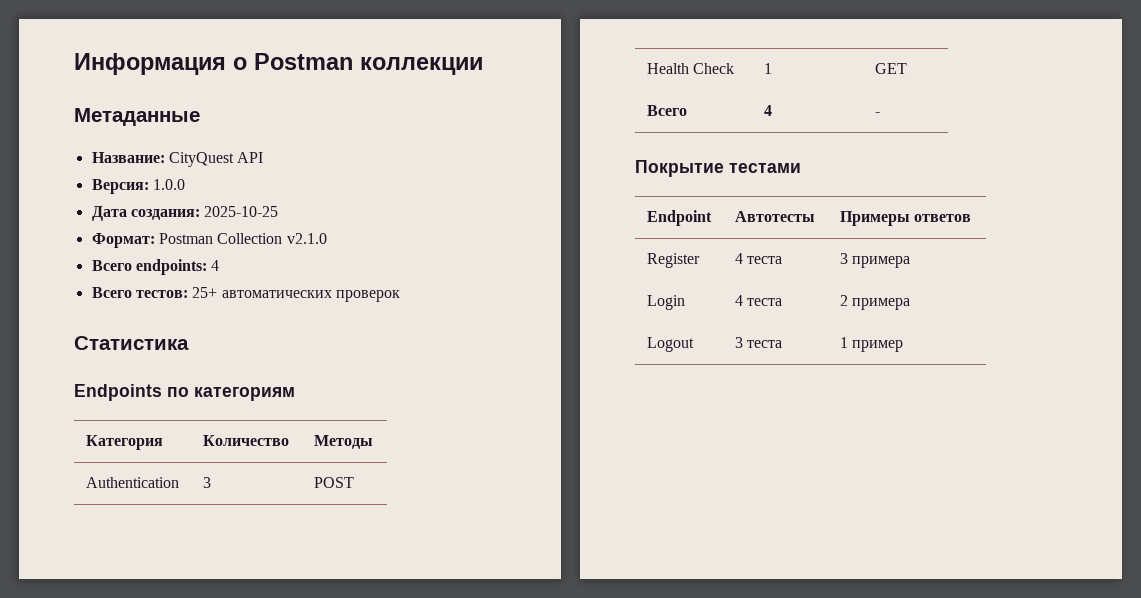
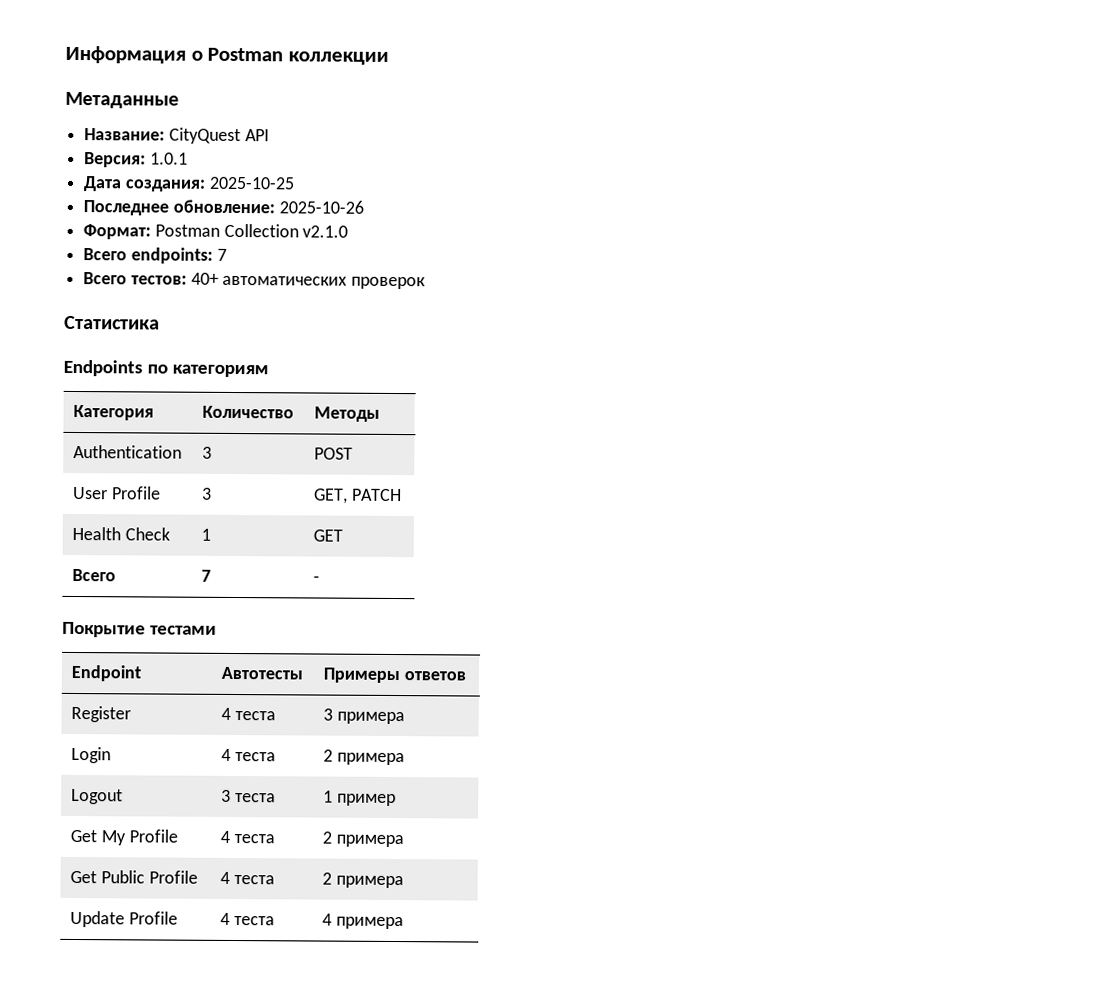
[152,179,185,190] 1.0.0 -> [149,152,188,165] 1.0.1
(279, 211) none -> [83,199,364,216] // Последнее обновление: 2025-10-26
[211,260,220,271] 4 -> [216,248,227,261] 7
[192,287,218,298] 25+ -> [190,272,219,285] 40+
(354, 482) none -> [73,486,161,500] [202,487,213,500] [313,488,402,504] // User Profile | 3 | GET, PATCH
[763,105,772,116] 4 -> [201,569,212,582] 7
(904, 346) none -> [70,829,178,846] [220,830,275,844] [322,831,404,848] [70,870,198,884] [220,871,275,885] [322,872,404,889] [70,910,178,928] [220,912,275,926] [322,913,404,930] // Get My Profile | 4 теста | 2 примера // Get Public Profile | 4 теста | 2 примера // Update Profile | 4 теста | 4 примера

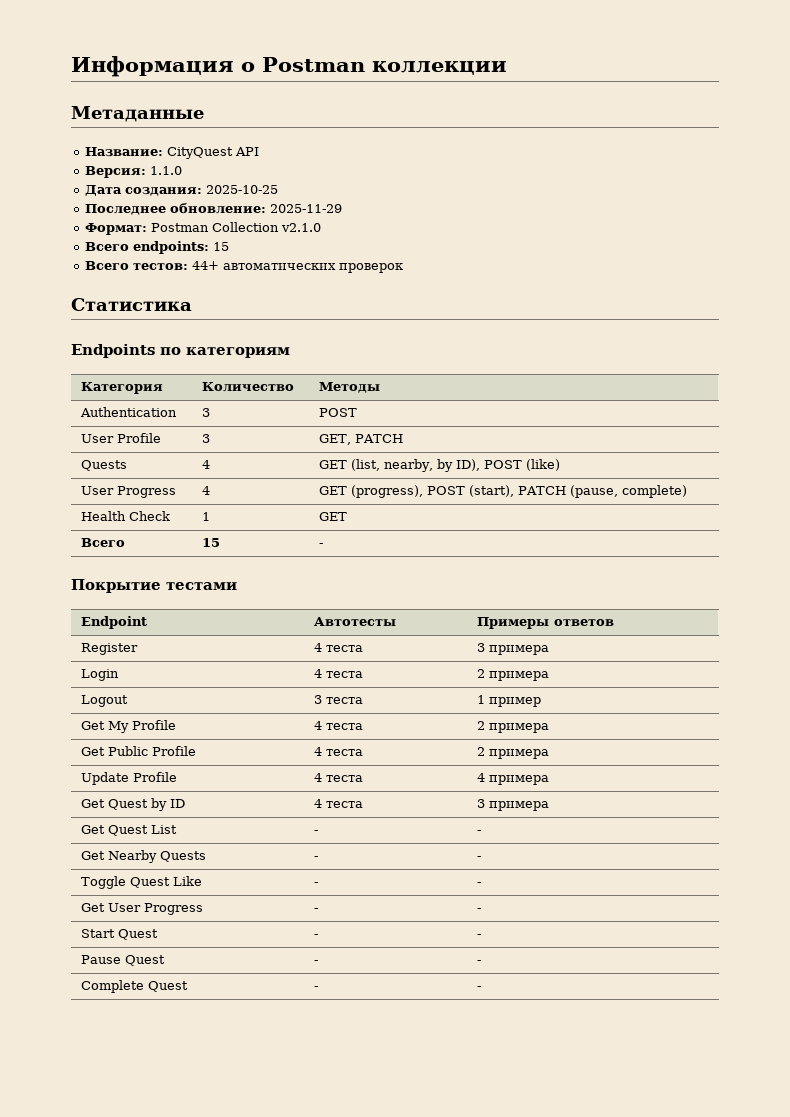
[149,152,188,165] 1.0.1 -> [150,166,183,175] 1.1.0
[278,200,364,214] 2025-10-26 -> [270,204,343,213] 2025-11-29
[216,248,227,261] 7 -> [213,242,230,251] 15
[190,272,219,285] 40+ -> [192,261,220,270] 44+
(402, 495) none -> [80,460,127,471] [201,460,210,469] [318,459,560,472] [80,486,176,498] [201,486,210,495] [318,485,687,498] // Quests | 4 | GET (list, nearby, by ID), POST (like) // User Progress | 4 | GET (progress), POST (start), PATCH (pause, complete)
[201,569,212,582] 7 -> [201,538,220,547] 15
(404, 923) none -> [80,798,185,811] [313,799,363,808] [476,799,549,811] [80,825,177,836] [313,830,318,834] [476,830,481,834] [80,850,206,863] [313,856,318,860] [476,856,481,860] [80,876,202,889] [313,882,318,886] [476,882,481,886] [80,903,203,915] [313,908,318,912] [476,908,481,912] [80,929,158,940] [313,934,318,938] [476,934,481,938] [80,955,165,966] [313,960,318,964] [476,960,481,964] [80,980,188,993] [313,986,318,990] [476,986,481,990] // Get Quest by ID | 4 теста | 3 примера // Get Quest List | - | - // Get Nearby Quests | - | - // Toggle Quest Like | - | - // Get User Progress | - | - // Start Quest | - | - // Pause Quest | - | - // Complete Quest | - | -

